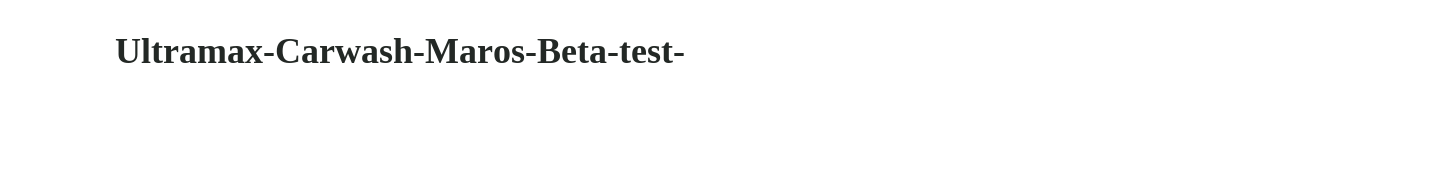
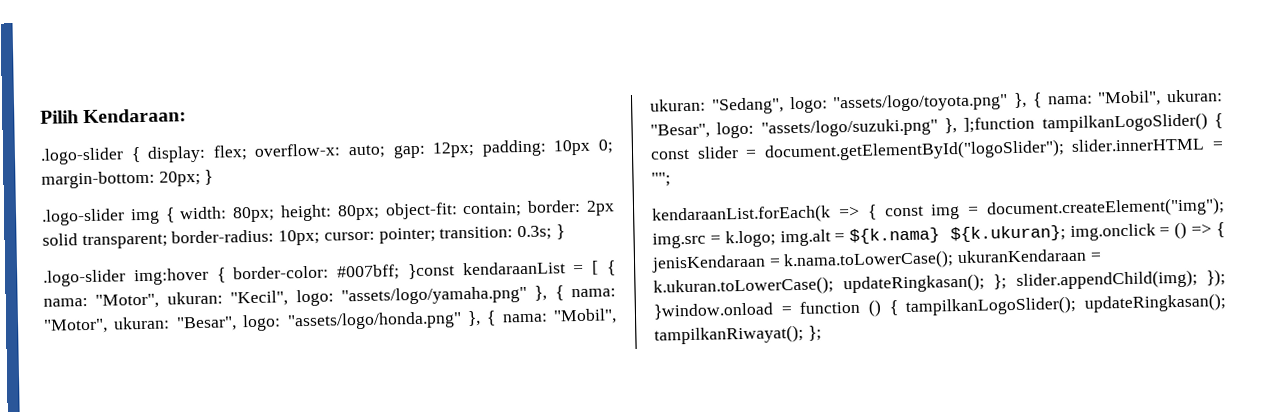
[115,38,685,63] Ultramax-Carwash-Maros-Beta-test- -> [40,108,188,124] [40,139,615,165] [41,169,214,189] [41,199,615,226] [42,224,565,250] [43,260,617,287] [43,285,616,309] [43,308,617,334] [650,89,1223,115] [650,112,1223,139] [650,137,1224,162] [651,172,671,187] [652,197,1225,225] [652,221,1225,249] [651,248,1102,273] [653,269,1226,297] [653,293,1226,320] [654,324,822,345] Pilih Kendaraan: // .logo-slider { display: flex; overflow-x: auto; gap: 12px; padding: 10px 0; margin-bottom: 20px; } // .logo-slider img { width: 80px; height: 80px; object-fit: contain; border: 2px solid transparent; border-radius: 10px; cursor: pointer; transition: 0.3s; } // .logo-slider img:hover { border-color: #007bff; }const kendaraanList = [ { nama: "Motor", ukuran: "Kecil", logo: "assets/logo/yamaha.png" }, { nama: "Motor", ukuran: "Besar", logo: "assets/logo/honda.png" }, { nama: "Mobil", ukuran: "Sedang", logo: "assets/logo/toyota.png" }, { nama: "Mobil", ukuran: "Besar", logo: "assets/logo/suzuki.png" }, ];function tampilkanLogoSlider() { const slider = document.getElementById("logoSlider"); slider.innerHTML = ""; // kendaraanList.forEach(k => { const img = document.createElement("img"); img.src = k.logo; img.alt = ${k.nama} ${k.ukuran}; img.onclick = () => { jenisKendaraan = k.nama.toLowerCase(); ukuranKendaraan = k.ukuran.toLowerCase(); updateRingkasan(); }; slider.appendChild(img); }); }window.onload = function () { tampilkanLogoSlider(); updateRingkasan(); tampilkanRiwayat(); };

